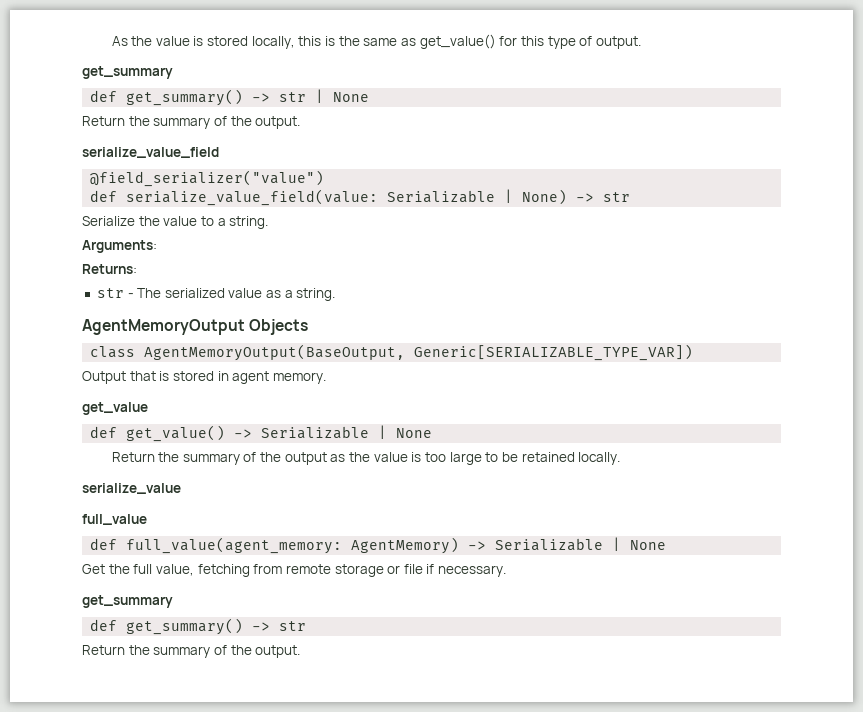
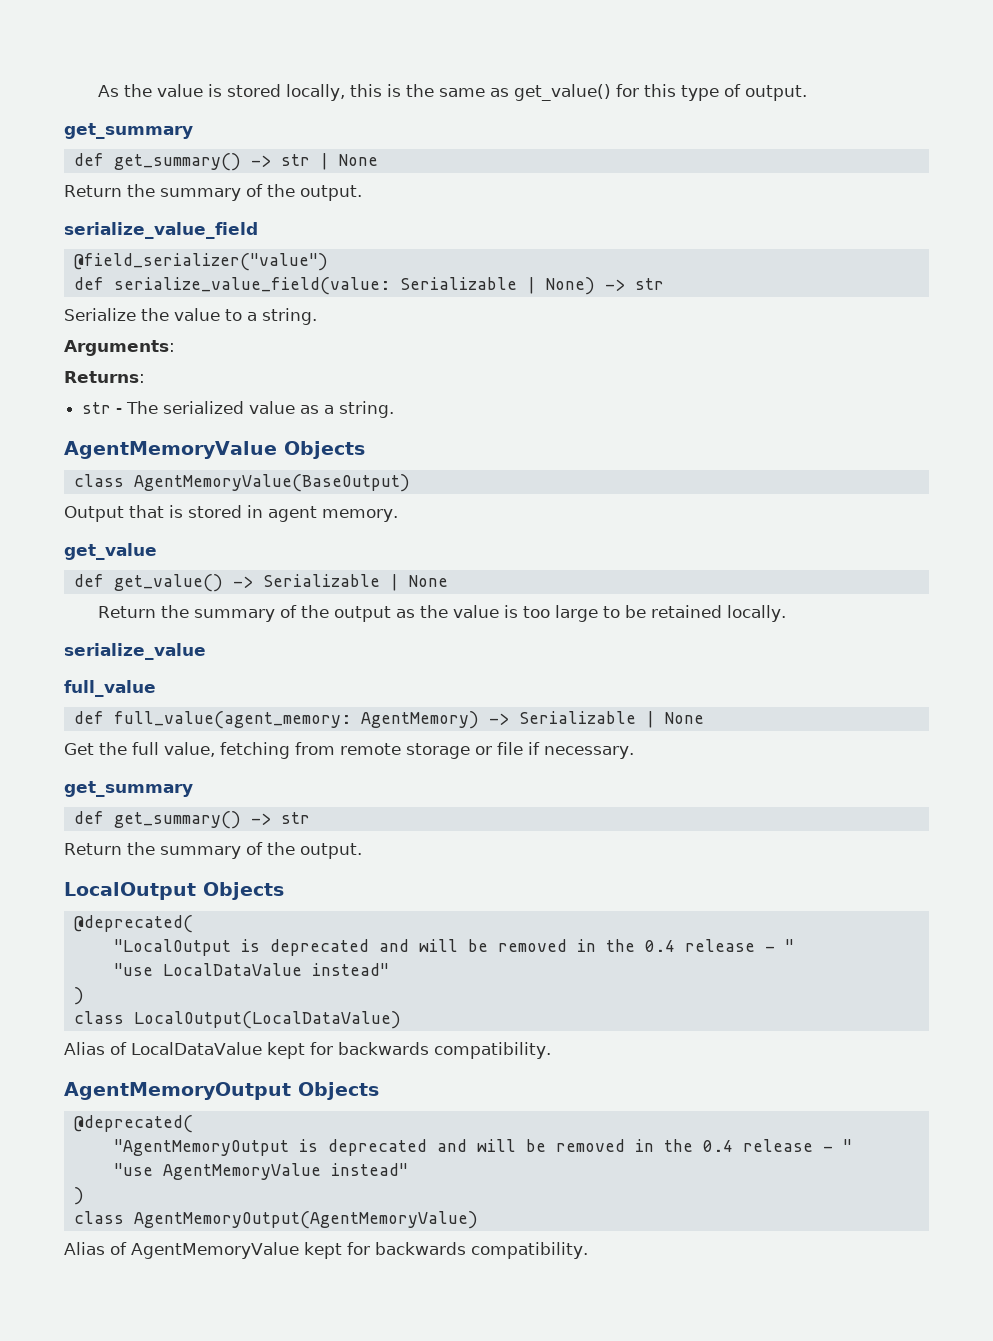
[82,319,245,335] AgentMemoryOutput -> [64,441,277,459] AgentMemoryValue
[144,344,694,361] AgentMemoryOutput(BaseOutput, Generic[SERIALIZABLE_TYPE_VAR]) -> [133,474,410,492] AgentMemoryValue(BaseOutput)
(301, 651) none -> [64,882,284,900] [73,915,193,933] [113,939,794,956] [113,963,389,976] [73,987,84,1005] [73,1011,401,1029] [64,1042,551,1059] [64,1082,379,1100] [73,1115,193,1133] [113,1139,852,1156] [113,1163,408,1180] [73,1187,84,1205] [73,1211,478,1229] [64,1242,588,1259] // LocalOutput Objects // @deprecated( // "LocalOutput is deprecated and will be removed in the 0.4 release - " // "use LocalDataValue instead" // ) // class LocalOutput(LocalDataValue) // Alias of LocalDataValue kept for backwards compatibility. // AgentMemoryOutput Objects // @deprecated( // "AgentMemoryOutput is deprecated and will be removed in the 0.4 release - " // "use AgentMemoryValue instead" // ) // class AgentMemoryOutput(AgentMemoryValue) // Alias of AgentMemoryValue kept for backwards compatibility.

